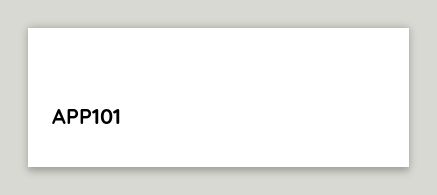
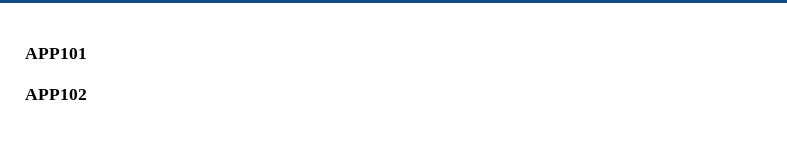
(121, 116) none -> [25,89,87,100] // APP102

